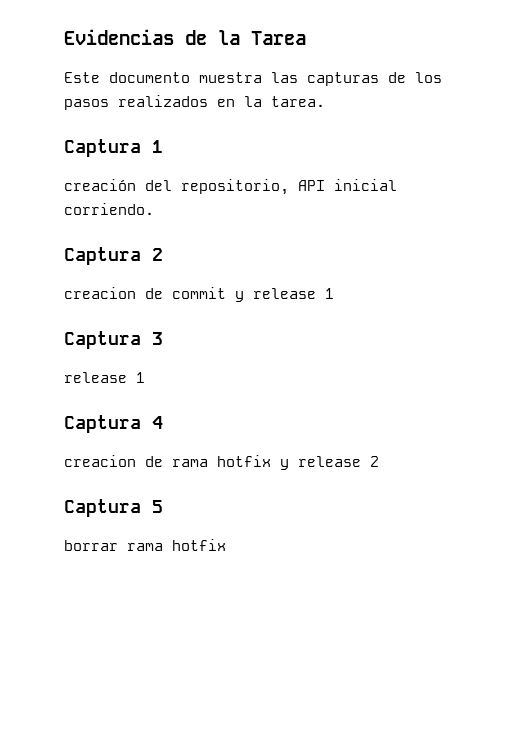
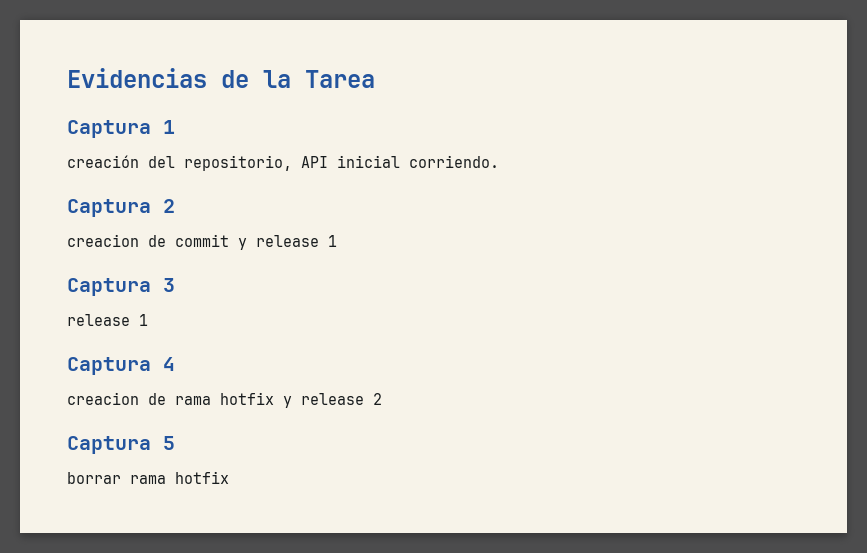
[64,72,442,86] [64,95,325,110] // Este documento muestra las capturas de los pasos realizados en la tarea. -> (375, 79) none

